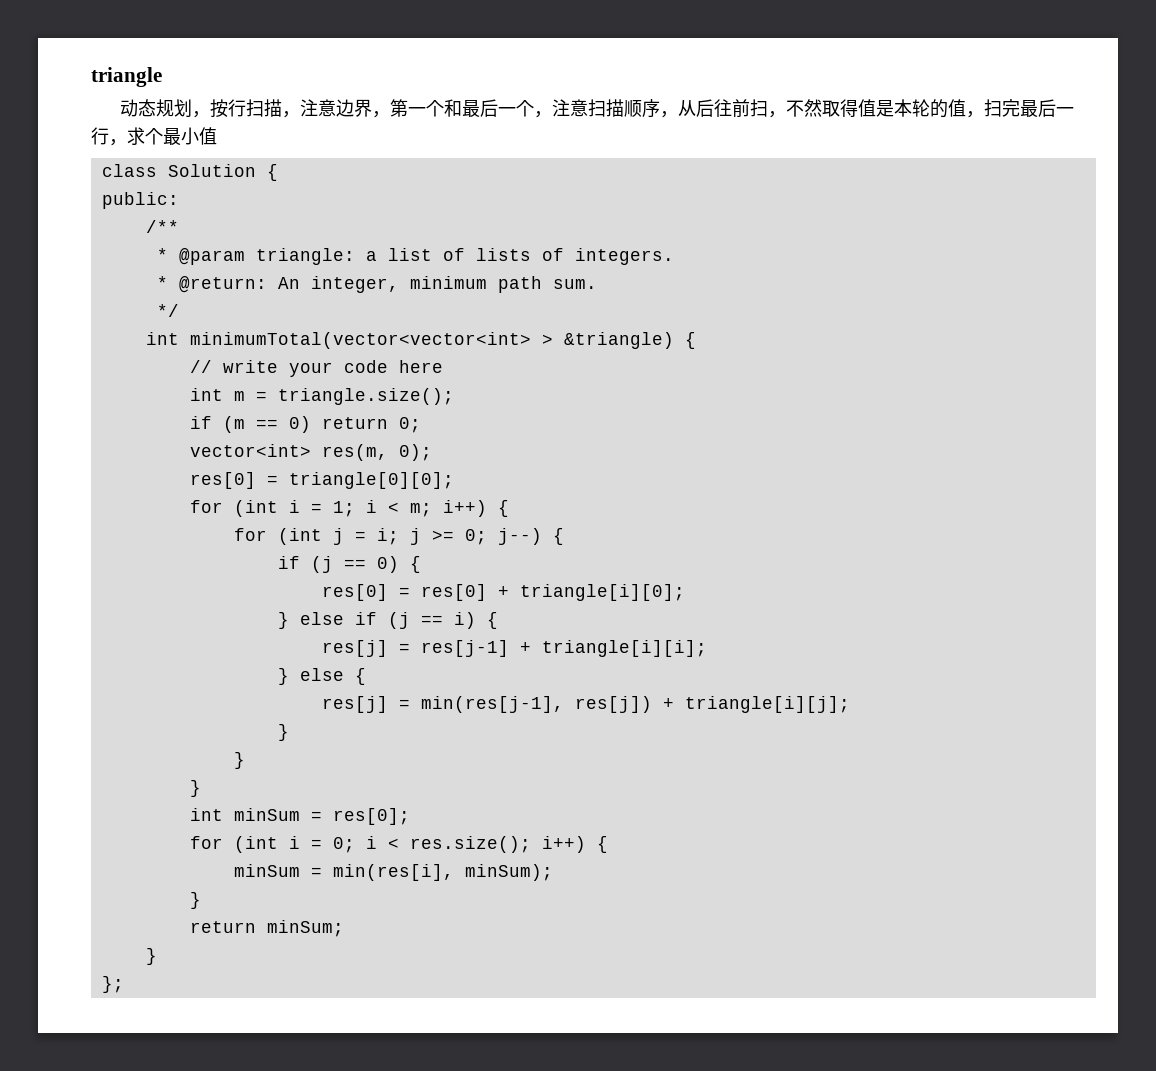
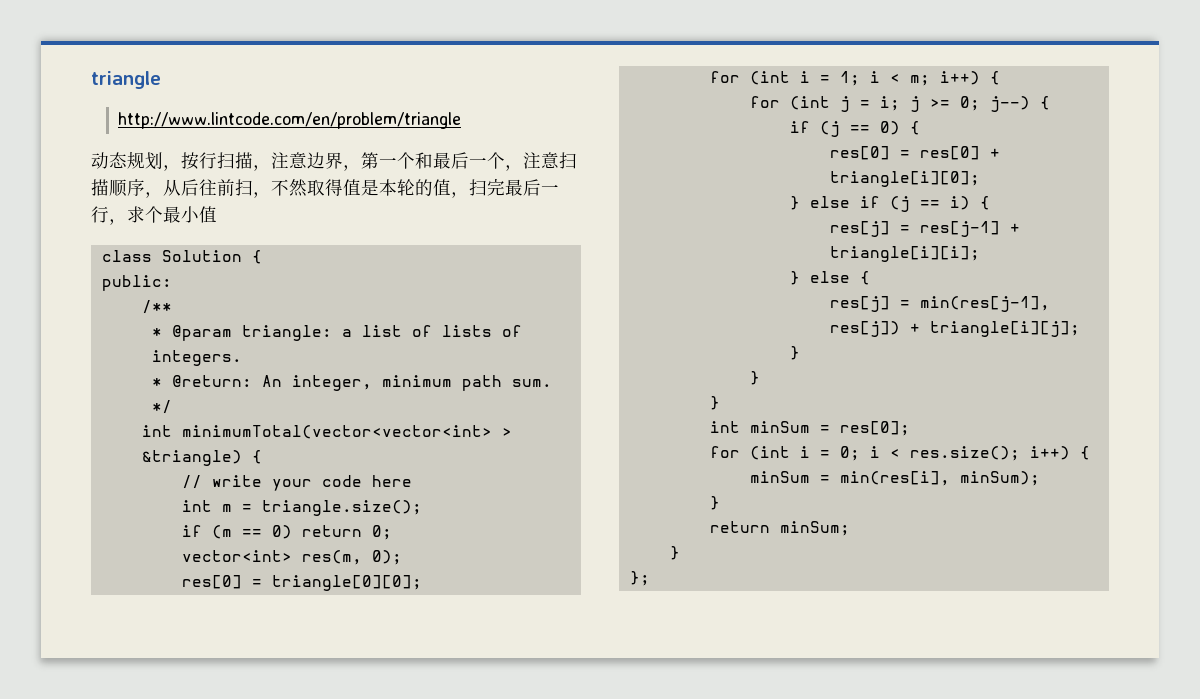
(162, 77) none -> [118,112,462,129] // http://www.lintcode.com/en/problem/triangle

